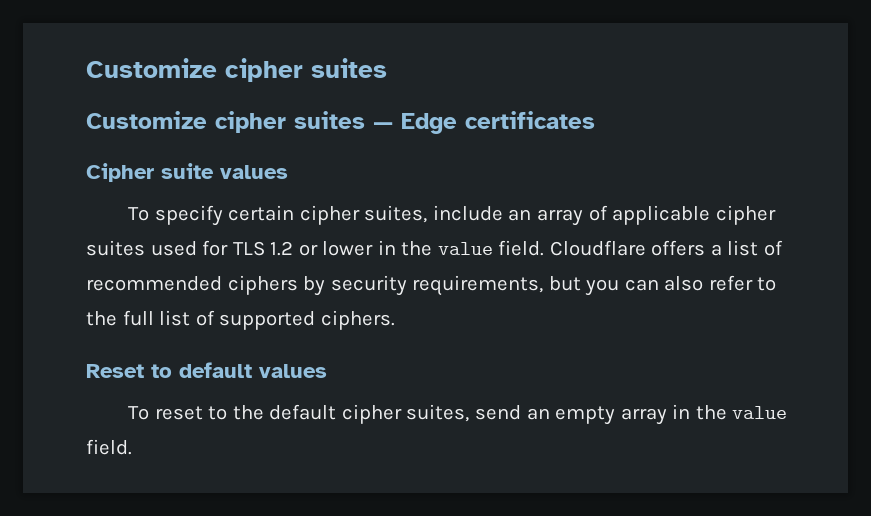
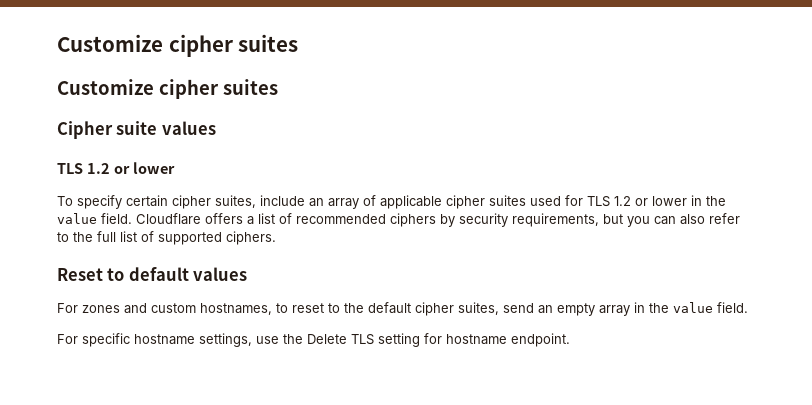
[373,111,595,134] — Edge certificates -> (278, 87) none
(288, 172) none -> [57,162,175,174] // TLS 1.2 or lower
[128,406,150,420] To -> [57,303,288,315] For zones and custom hostnames, to
(132, 447) none -> [57,333,570,347] // For specific hostname settings, use the Delete TLS setting for hostname endpoint.

